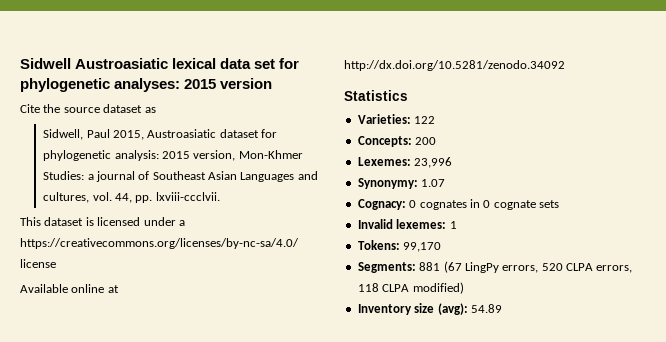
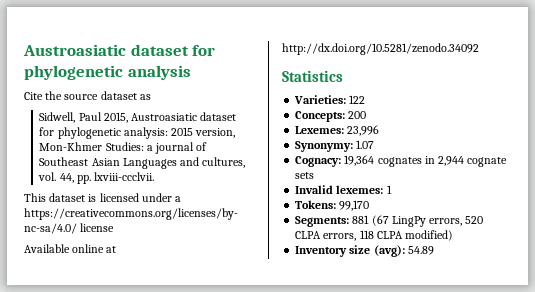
[20,58,300,69] [20,78,273,92] Sidwell Austroasiatic lexical data set for phylogenetic analyses: 2015 version -> [23,44,216,56] [24,65,191,80] Austroasiatic dataset for phylogenetic analysis
[409,200,417,208] 0 -> [344,155,375,166] 19,364
[483,200,491,208] 0 -> [438,156,465,166] 2,944

